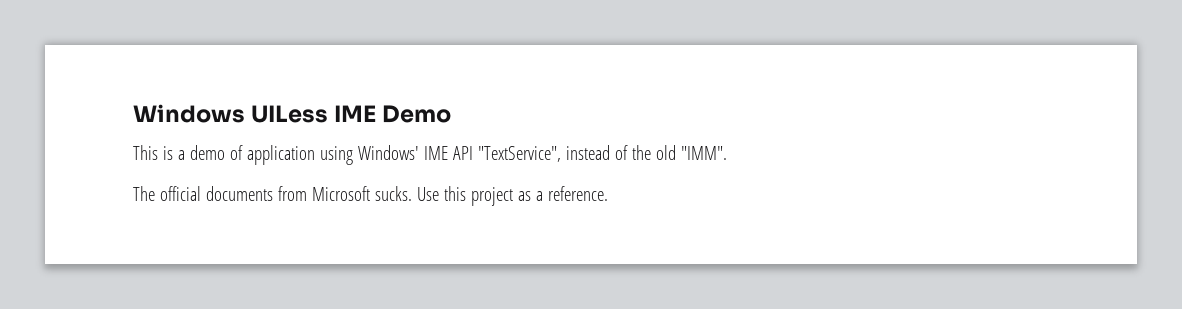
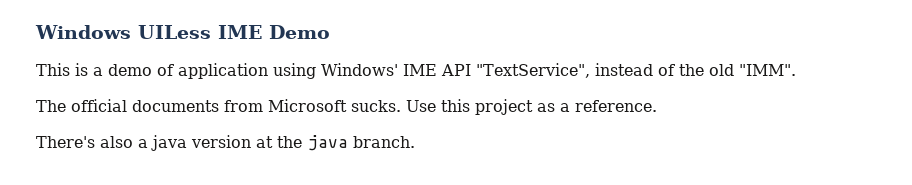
(608, 193) none -> [36,135,415,151] // There's also a java version at the java branch.

